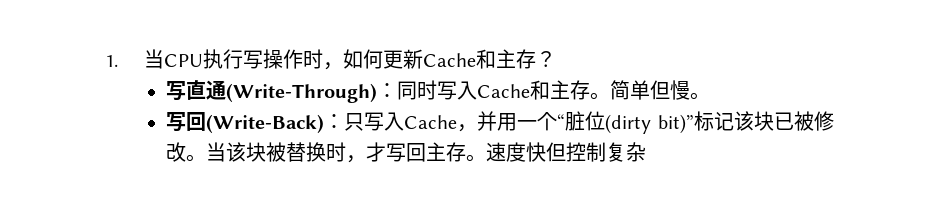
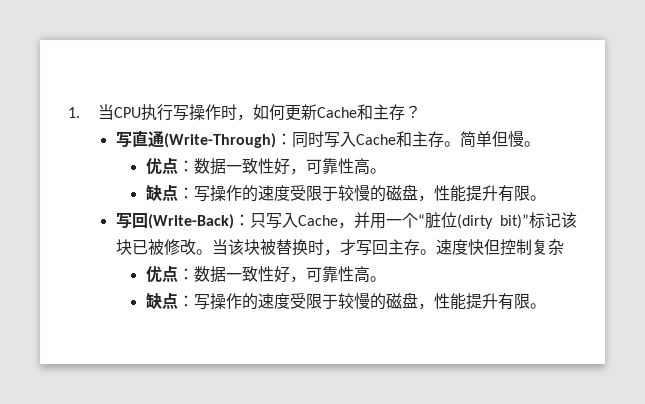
(711, 96) none -> [145,157,386,175] [145,184,546,202] // 优点：数据一致性好，可靠性高。 // 缺点：写操作的速度受限于较慢的磁盘，性能提升有限。
(647, 152) none -> [145,265,386,283] [145,292,546,310] // 优点：数据一致性好，可靠性高。 // 缺点：写操作的速度受限于较慢的磁盘，性能提升有限。

